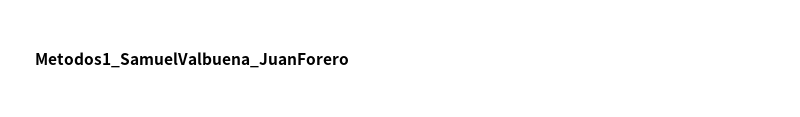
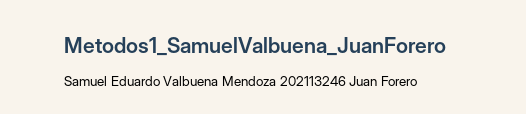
(349, 60) none -> [64,76,417,86] // Samuel Eduardo Valbuena Mendoza 202113246 Juan Forero

